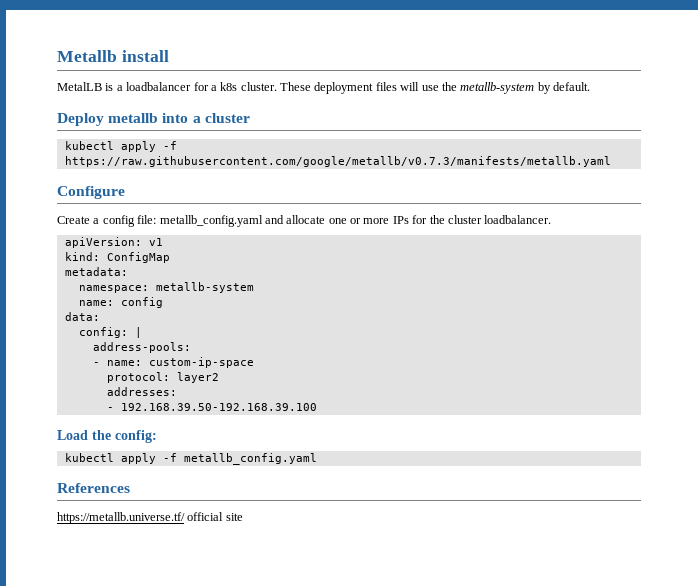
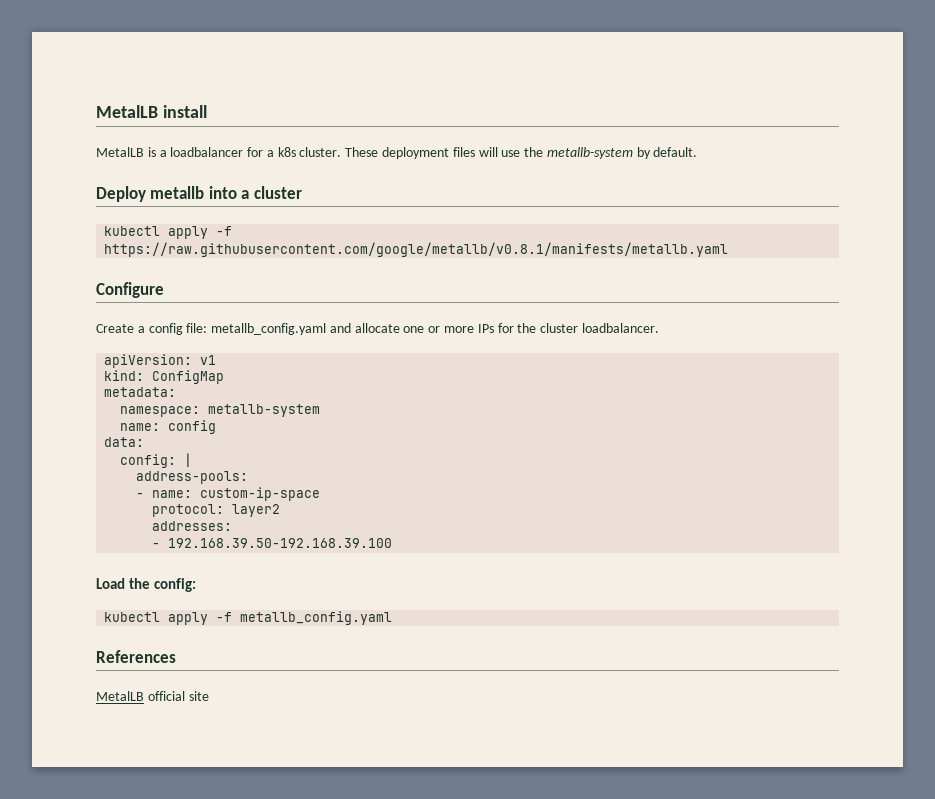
[57,50,117,62] Metallb -> [96,105,158,118] MetalLB
[64,156,611,167] https://raw.githubusercontent.com/google/metallb/v0.7.3/manifests/metallb.yaml -> [104,242,729,257] https://raw.githubusercontent.com/google/metallb/v0.8.1/manifests/metallb.yaml
[57,512,185,524] https://metallb.universe.tf/ -> [96,691,144,701] MetalLB

